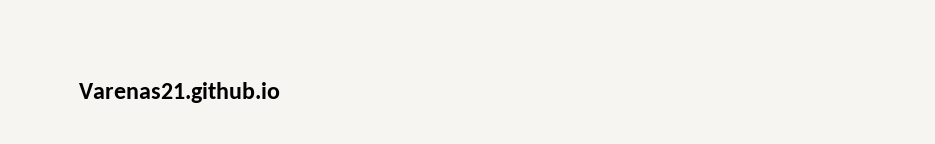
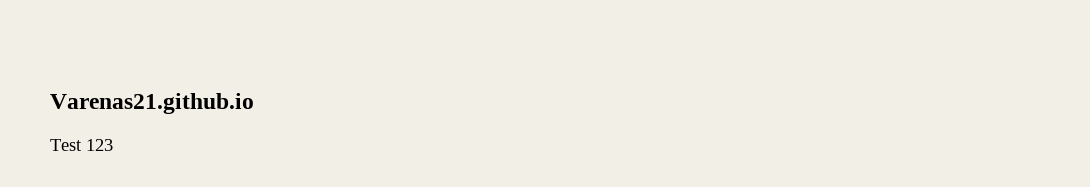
(280, 92) none -> [50,139,113,151] // Test 123

